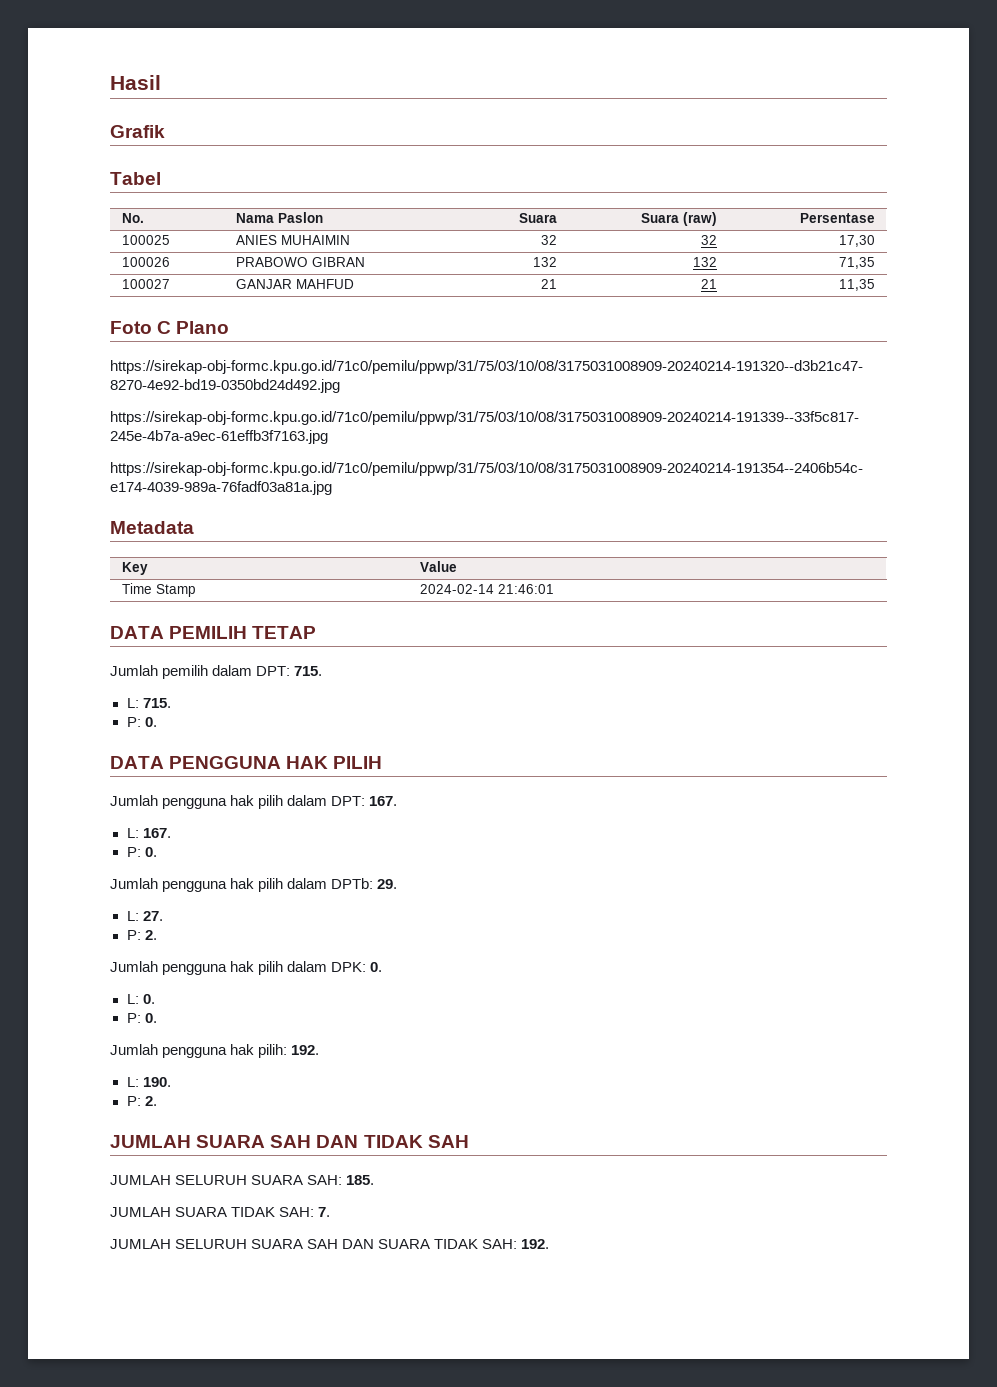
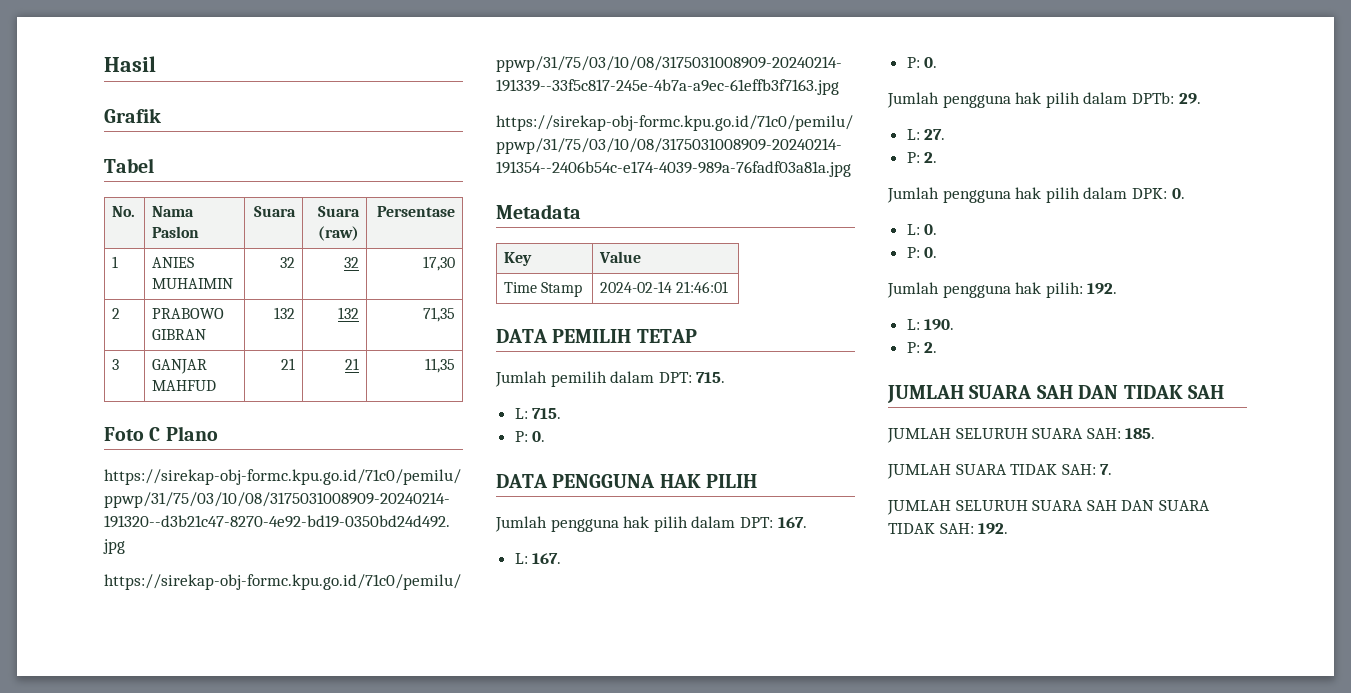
[121,235,170,245] 100025 -> [112,256,119,268] 1
[121,257,170,267] 100026 -> [112,308,121,319] 2
[121,279,170,289] 100027 -> [112,359,120,370] 3

